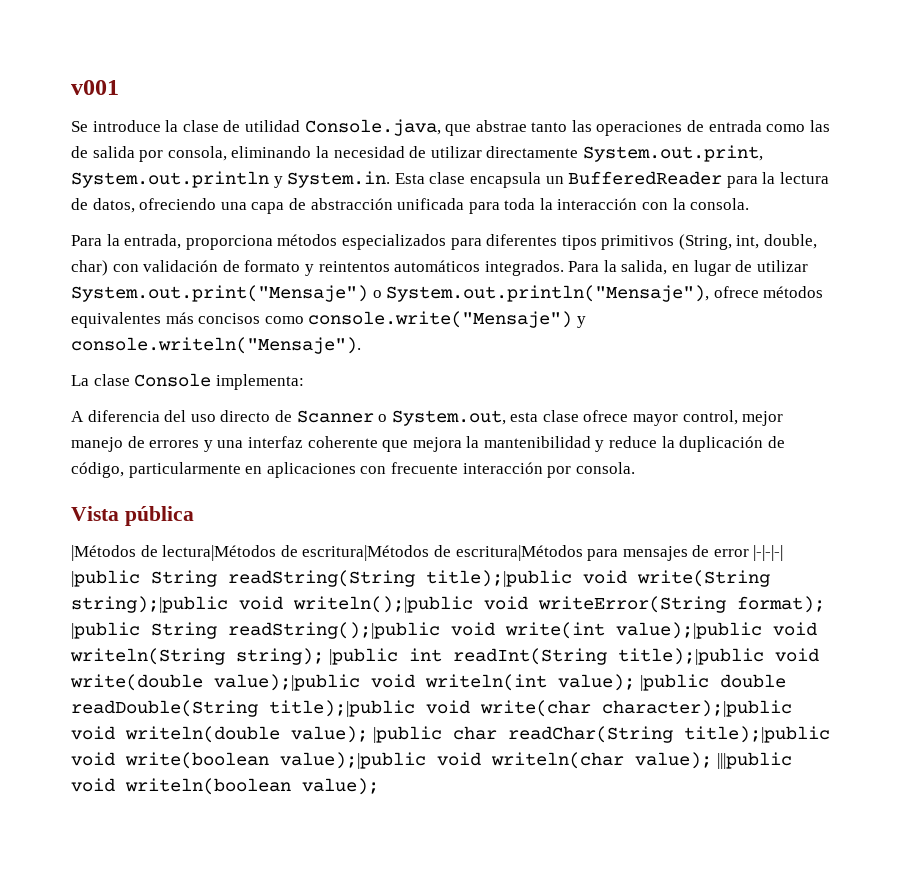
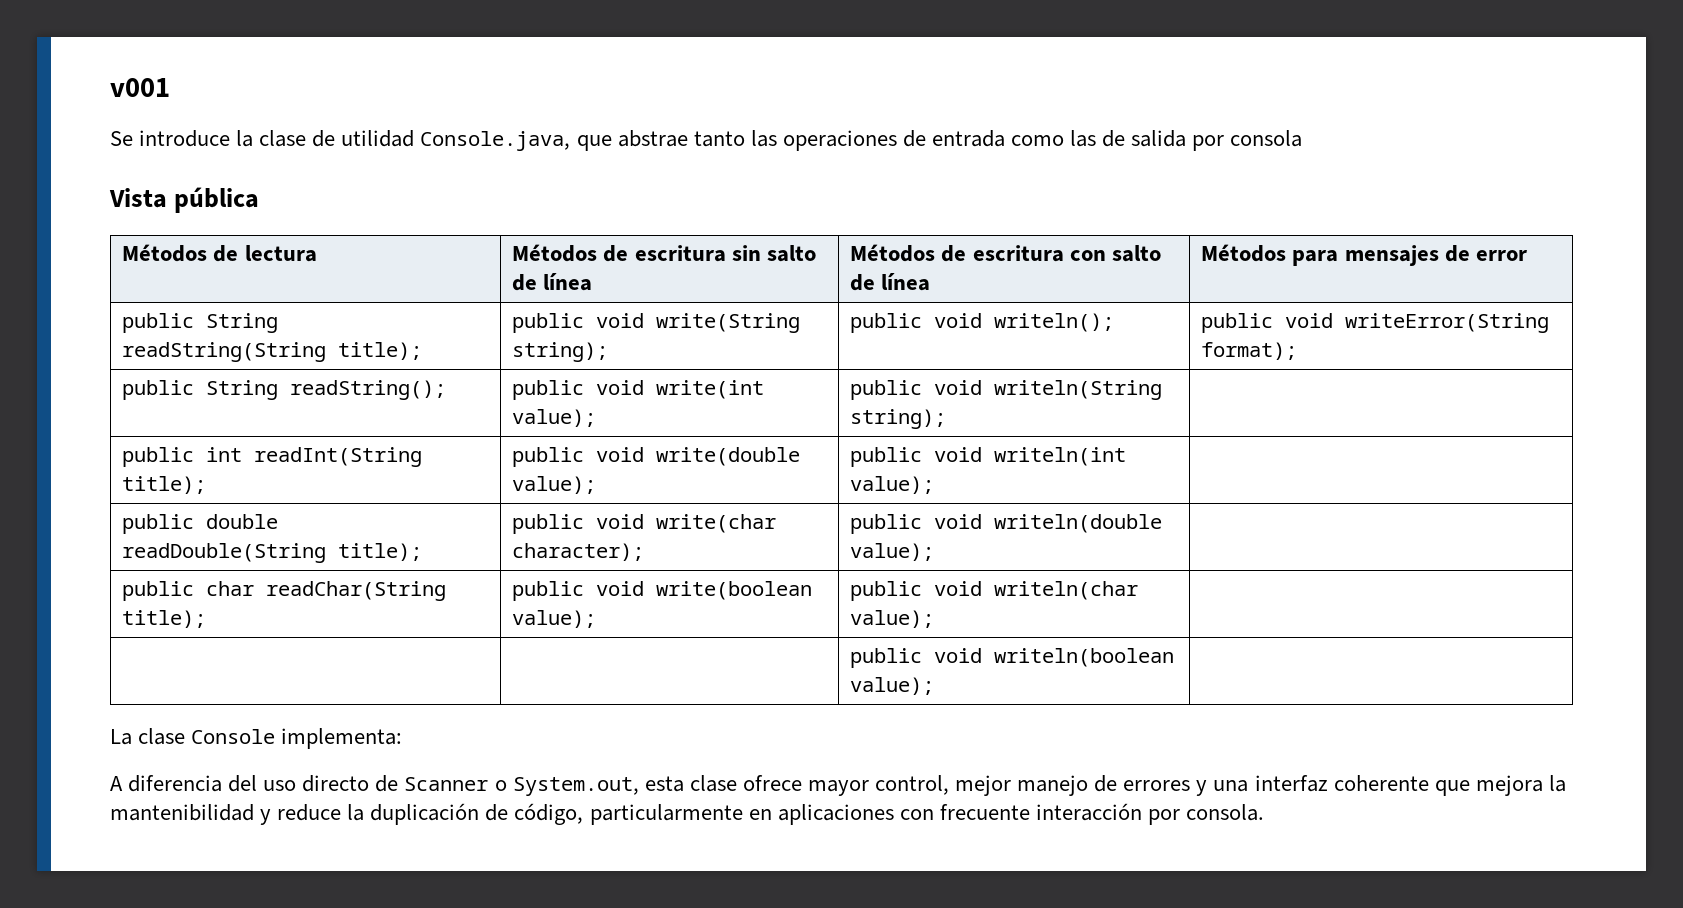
[167,145,763,162] [71,171,829,188] [71,198,750,214] [71,234,818,250] [71,260,808,276] [71,285,824,302] [71,311,586,328] [71,337,361,354] consola, eliminando la necesidad de utilizar directamente System.out.print, System.out.println y System.in. Esta clase encapsula un BufferedReader para la lectura de datos, ofreciendo una capa de abstracción unificada para toda la interacción con la consola. // Para la entrada, proporciona métodos especializados para diferentes tipos primitivos (String, int, double, char) con validación de formato y reintentos automáticos integrados. Para la salida, en lugar de utilizar System.out.print("Mensaje") o System.out.println("Mensaje"), ofrece métodos equivalentes más concisos como console.write("Mensaje") y console.writeln("Mensaje"). -> [1230,130,1303,147] [109,187,260,213] [122,244,317,262] [512,244,816,262] [512,273,593,291] [850,244,1161,262] [850,273,931,291] [1201,244,1527,266] [122,313,279,333] [122,342,423,362] [512,313,801,333] [512,342,609,362] [850,313,1115,333] [1201,313,1550,333] [1201,342,1298,360] [122,380,447,400] [512,380,765,400] [512,409,597,427] [850,380,1163,400] [850,409,947,429] [122,447,423,467] [122,476,207,494] [512,447,801,467] [512,476,597,494] [850,447,1127,467] [850,476,935,494] [122,514,279,534] [122,543,423,563] [512,514,777,534] [512,543,645,561] [850,514,1163,534] [850,543,935,561] [122,581,447,601] [122,610,207,628] [512,581,813,601] [512,610,597,628] [850,581,1139,601] [850,610,935,628] [850,648,1175,668] [850,677,935,695] consola // Vista pública // Métodos de lectura | Métodos de escritura sin salto de línea | Métodos de escritura con salto de línea | Métodos para mensajes de error // public String readString(String title); | public void write(String string); | public void writeln(); | public void writeError(String format); // public String readString(); | public void write(int value); | public void writeln(String string); | // public int readInt(String title); | public void write(double value); | public void writeln(int value); | // public double readDouble(String title); | public void write(char character); | public void writeln(double value); | // public char readChar(String title); | public void write(boolean value); | public void writeln(char value); | // | | public void writeln(boolean value); |
[71,506,194,526] [71,545,784,561] [71,570,770,587] [71,596,825,613] [71,622,817,639] [70,648,819,665] [70,674,786,691] [71,700,792,717] [71,726,830,743] [71,752,792,769] [71,778,379,795] // Vista pública // |Métodos de lectura|Métodos de escritura|Métodos de escritura|Métodos para mensajes de error |-|-|-| |public String readString(String title);|public void write(String string);|public void writeln();|public void writeError(String format); |public String readString();|public void write(int value);|public void writeln(String string); |public int readInt(String title);|public void write(double value);|public void writeln(int value); |public double readDouble(String title);|public void write(char character);|public void writeln(double value); |public char readChar(String title);|public void write(boolean value);|public void writeln(char value); |||public void writeln(boolean value); -> (1265, 812) none

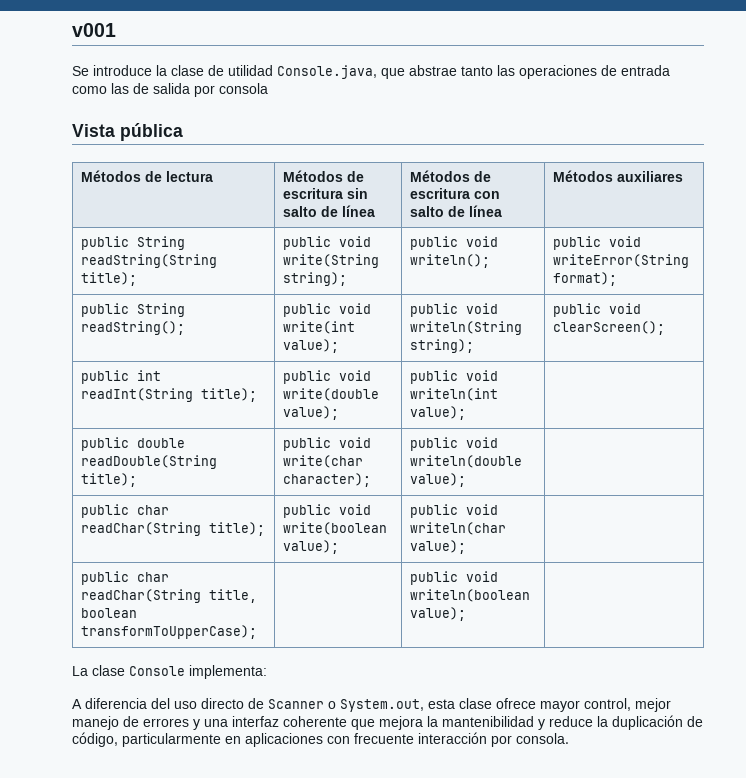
[1292,245,1527,266] para mensajes de error -> [616,171,683,182] auxiliares
(947, 419) none -> [552,303,641,317] [552,321,665,335] public void clearScreen();
(935, 619) none -> [80,571,169,585] [80,589,257,603] [80,608,137,618] [80,625,257,639] public char readChar(String title, boolean transformToUpperCase);

